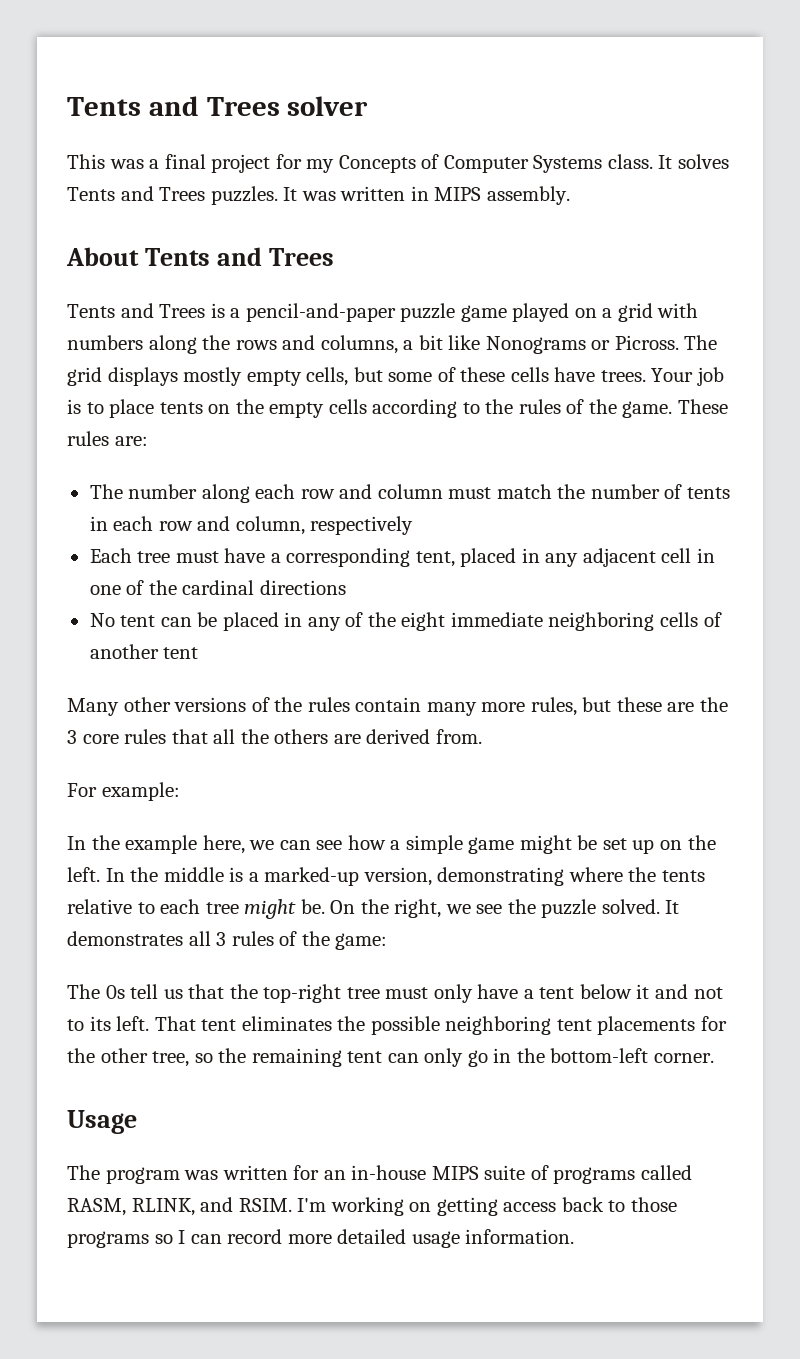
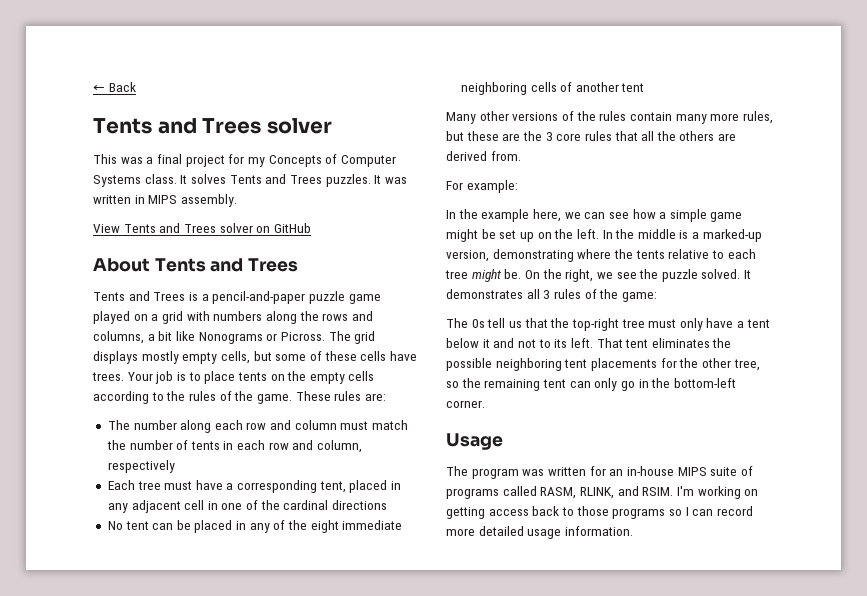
(67, 106) none -> [93,82,136,92] ← Back //
(570, 195) none -> [93,223,311,233] // View Tents and Trees solver on GitHub

